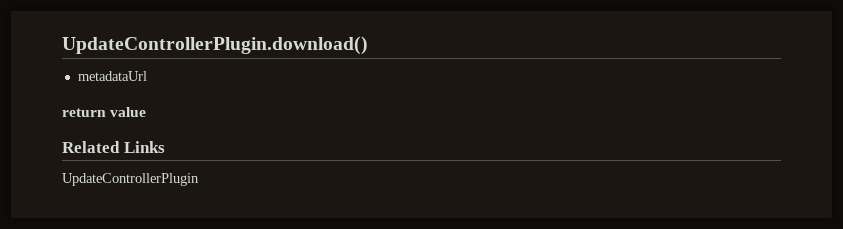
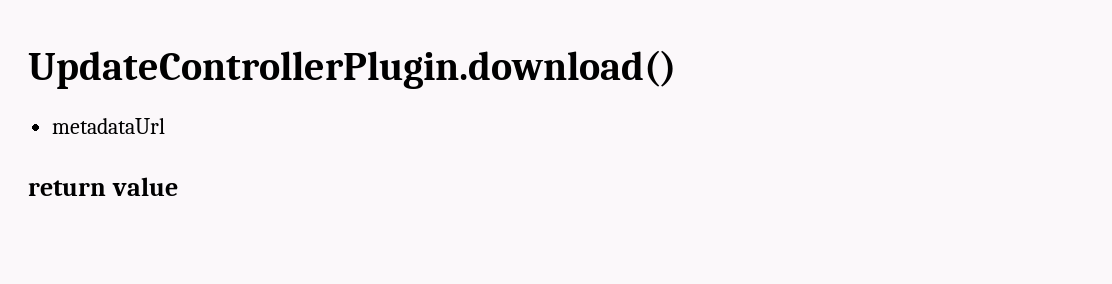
[62,141,165,153] [62,173,199,186] // Related Links // UpdateControllerPlugin -> (178, 186) none

